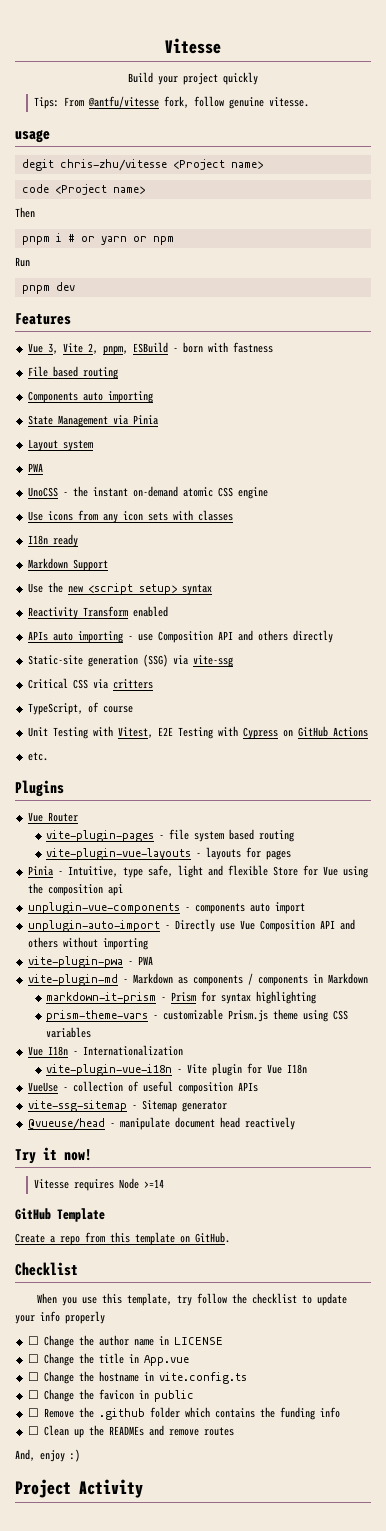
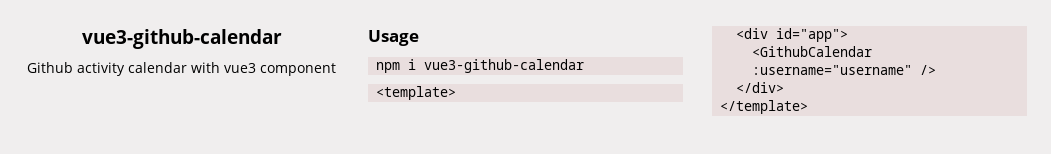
[165,38,221,54] [128,72,258,85] [33,96,309,109] [15,129,50,143] [21,159,263,171] [21,184,145,195] [15,207,35,218] [21,233,174,245] [15,257,30,267] [21,282,75,294] [15,313,71,325] [27,342,273,355] [27,366,118,379] [27,391,153,403] [27,415,158,427] [27,439,93,451] [27,463,43,472] [27,486,268,499] [27,510,233,523] [27,534,78,547] [27,558,108,571] [27,582,212,595] [27,606,168,619] [27,630,333,643] [27,654,233,667] [27,678,153,689] [27,702,133,715] [27,726,368,739] [27,752,48,761] [15,780,64,797] [27,812,78,822] [46,829,295,842] [46,847,292,860] [27,865,368,878] [27,883,123,896] [27,902,305,914] [27,919,355,932] [27,937,148,950] [27,956,153,968] [27,973,368,986] [46,991,317,1004] [46,1009,349,1022] [46,1027,92,1038] [27,1045,183,1056] [46,1063,308,1076] [27,1081,258,1094] [27,1100,227,1112] [27,1117,295,1130] [15,1147,92,1164] [33,1178,164,1191] [15,1208,105,1222] [15,1232,230,1245] [15,1262,78,1276] [37,1293,348,1306] [15,1311,105,1324] [27,1335,223,1348] [27,1353,189,1366] [27,1371,247,1384] [27,1389,194,1402] [27,1407,340,1420] [27,1425,234,1438] [15,1449,80,1462] [15,1479,143,1498] Vitesse // Build your project quickly // Tips: From @antfu/vitesse fork, follow genuine vitesse. // usage // degit chris-zhu/vitesse <Project name> // code <Project name> // Then // pnpm i # or yarn or npm // Run // pnpm dev // Features // Vue 3, Vite 2, pnpm, ESBuild - born with fastness // File based routing // Components auto importing // State Management via Pinia // Layout system // PWA // UnoCSS - the instant on-demand atomic CSS engine // Use icons from any icon sets with classes // I18n ready // Markdown Support // Use the new <script setup> syntax // Reactivity Transform enabled // APIs auto importing - use Composition API and others directly // Static-site generation (SSG) via vite-ssg // Critical CSS via critters // TypeScript, of course // Unit Testing with Vitest, E2E Testing with Cypress on GitHub Actions // etc. // Plugins // Vue Router // vite-plugin-pages - file system based routing // vite-plugin-vue-layouts - layouts for pages // Pinia - Intuitive, type safe, light and flexible Store for Vue using the composition api // unplugin-vue-components - components auto import // unplugin-auto-import - Directly use Vue Composition API and others without importing // vite-plugin-pwa - PWA // vite-plugin-md - Markdown as components / components in Markdown // markdown-it-prism - Prism for syntax highlighting // prism-theme-vars - customizable Prism.js theme using CSS variables // Vue I18n - Internationalization // vite-plugin-vue-i18n - Vite plugin for Vue I18n // VueUse - collection of useful composition APIs // vite-ssg-sitemap - Sitemap generator // @vueuse/head - manipulate document head reactively // Try it now! // Vitesse requires Node >=14 // GitHub Template // Create a repo from this template on GitHub. // Checklist // When you use this template, try follow the checklist to update your info properly // ☐ Change the author name in LICENSE // ☐ Change the title in App.vue // ☐ Change the hostname in vite.config.ts // ☐ Change the favicon in public // ☐ Remove the .github folder which contains the funding info // ☐ Clean up the READMEs and remove routes // And, enjoy :) // Project Activity -> [81,29,282,49] [27,62,336,76] [368,30,419,46] [376,59,585,73] [376,86,457,100] [736,28,849,42] [752,46,873,57] [752,65,937,75] [736,82,785,93] [720,100,809,114] vue3-github-calendar // Github activity calendar with vue3 component // Usage // npm i vue3-github-calendar // <template> // <div id="app"> // <GithubCalendar :username="username" /> // </div> // </template>

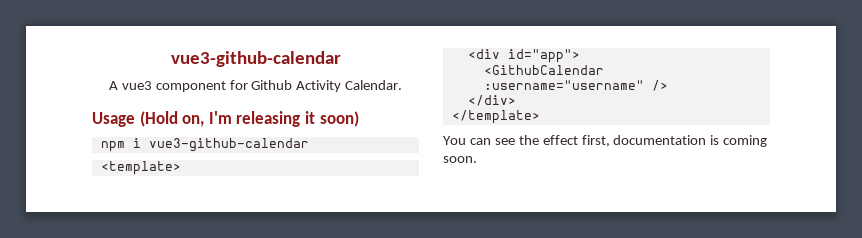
[81,29,282,49] [27,62,336,76] [368,30,419,46] vue3-github-calendar // Github activity calendar with vue3 component // Usage -> [170,51,341,67] [108,80,403,92] [92,111,359,127] vue3-github-calendar // A vue3 component for Github Activity Calendar. // Usage (Hold on, I'm releasing it soon)
(809, 107) none -> [443,135,768,147] [443,156,477,163] // You can see the effect first, documentation is coming soon.

